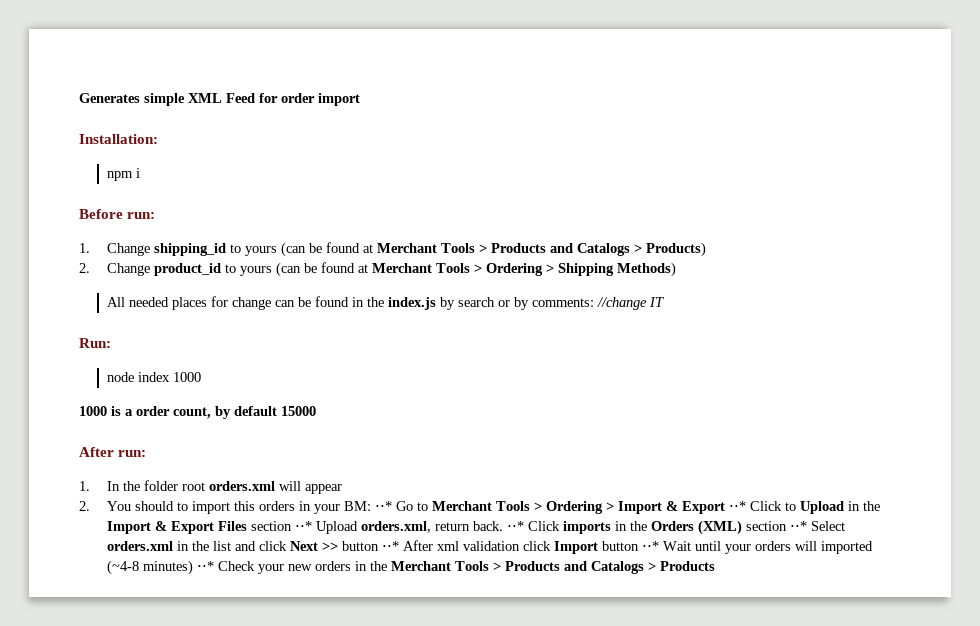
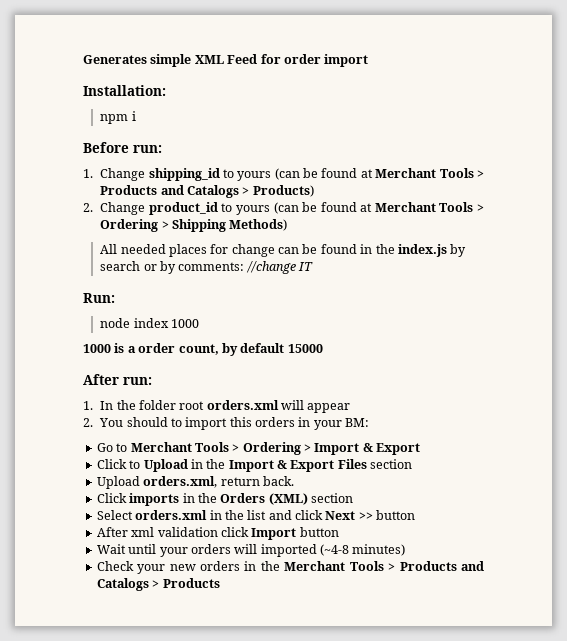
[375,501,393,511] ⋅⋅* -> (370, 422) //
[729,501,747,511] ⋅⋅* -> (421, 449) //
[295,521,313,531] ⋅⋅* -> (413, 464) //
[507,521,525,531] ⋅⋅* -> (294, 481) //
[790,521,808,531] ⋅⋅* -> (353, 498) //
[382,541,400,551] ⋅⋅* -> (416, 515) //
[642,541,660,551] ⋅⋅* -> (339, 532) //
[197,561,215,571] ⋅⋅* -> (406, 550) //

